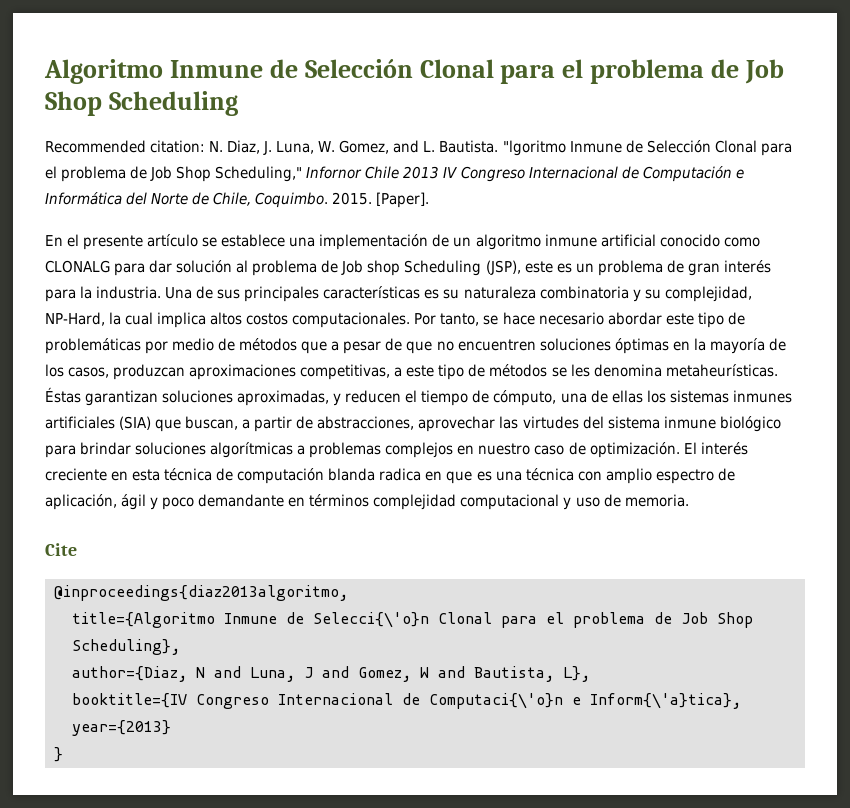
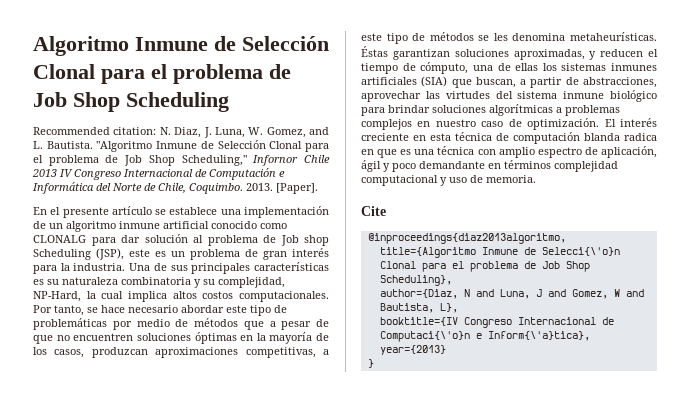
[502,140,566,156] "lgoritmo -> [96,141,153,152] "Algoritmo
[332,192,373,205] 2015. -> [246,183,273,191] 2013.

